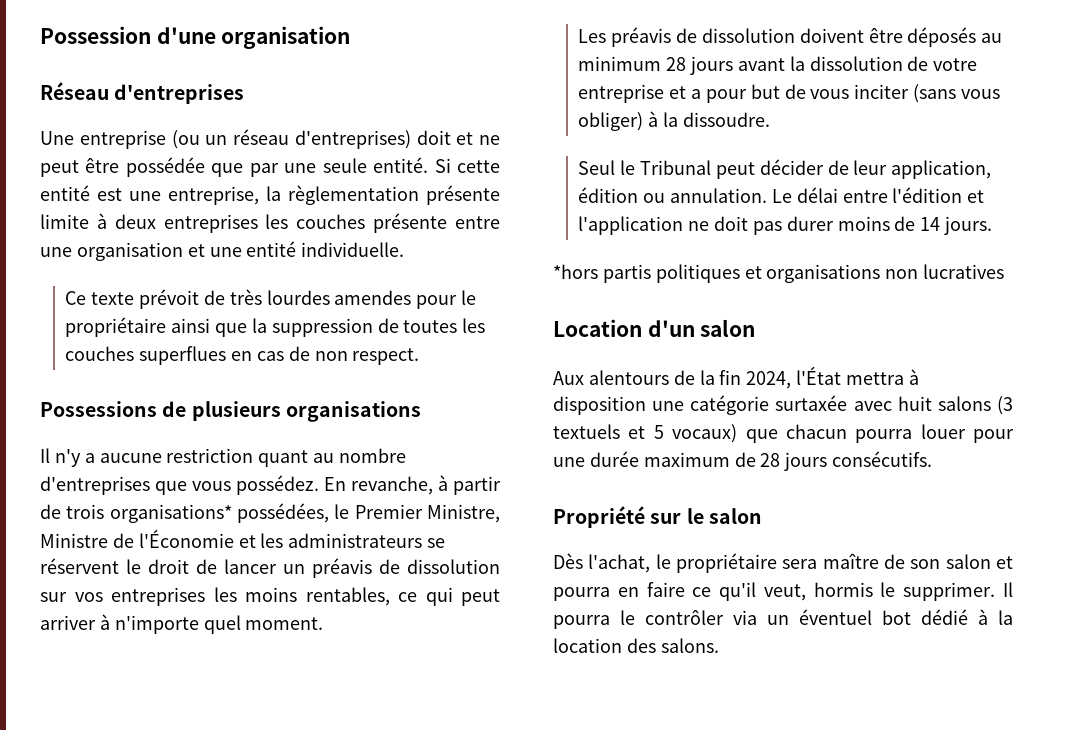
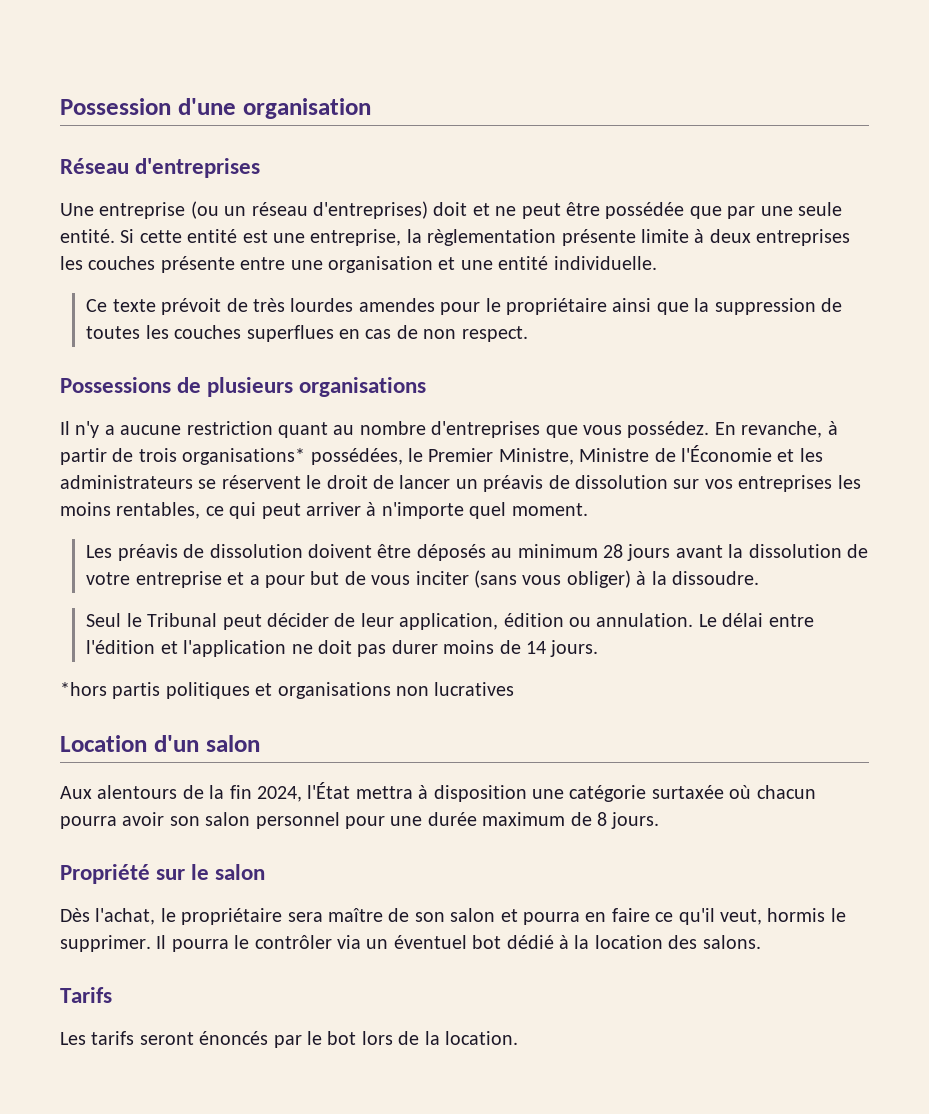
[853,396,1014,415] [553,424,966,443] avec huit salons (3 textuels et 5 vocaux) que chacun pourra louer -> [729,785,816,799] [60,812,340,829] où chacun pourra avoir son salon personnel
[760,451,933,471] 28 jours consécutifs. -> [596,812,660,829] 8 jours.
(719, 645) none -> [60,987,112,1003] [60,1031,518,1048] // Tarifs // Les tarifs seront énoncés par le bot lors de la location.

